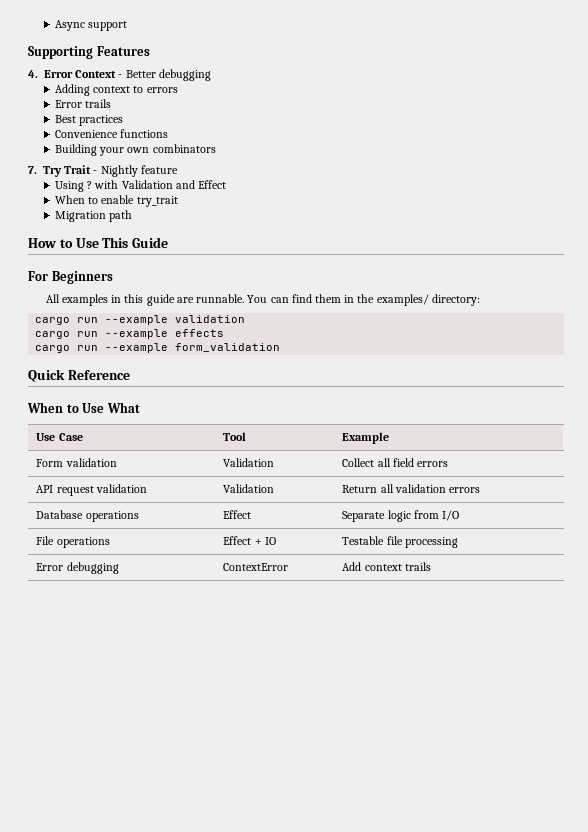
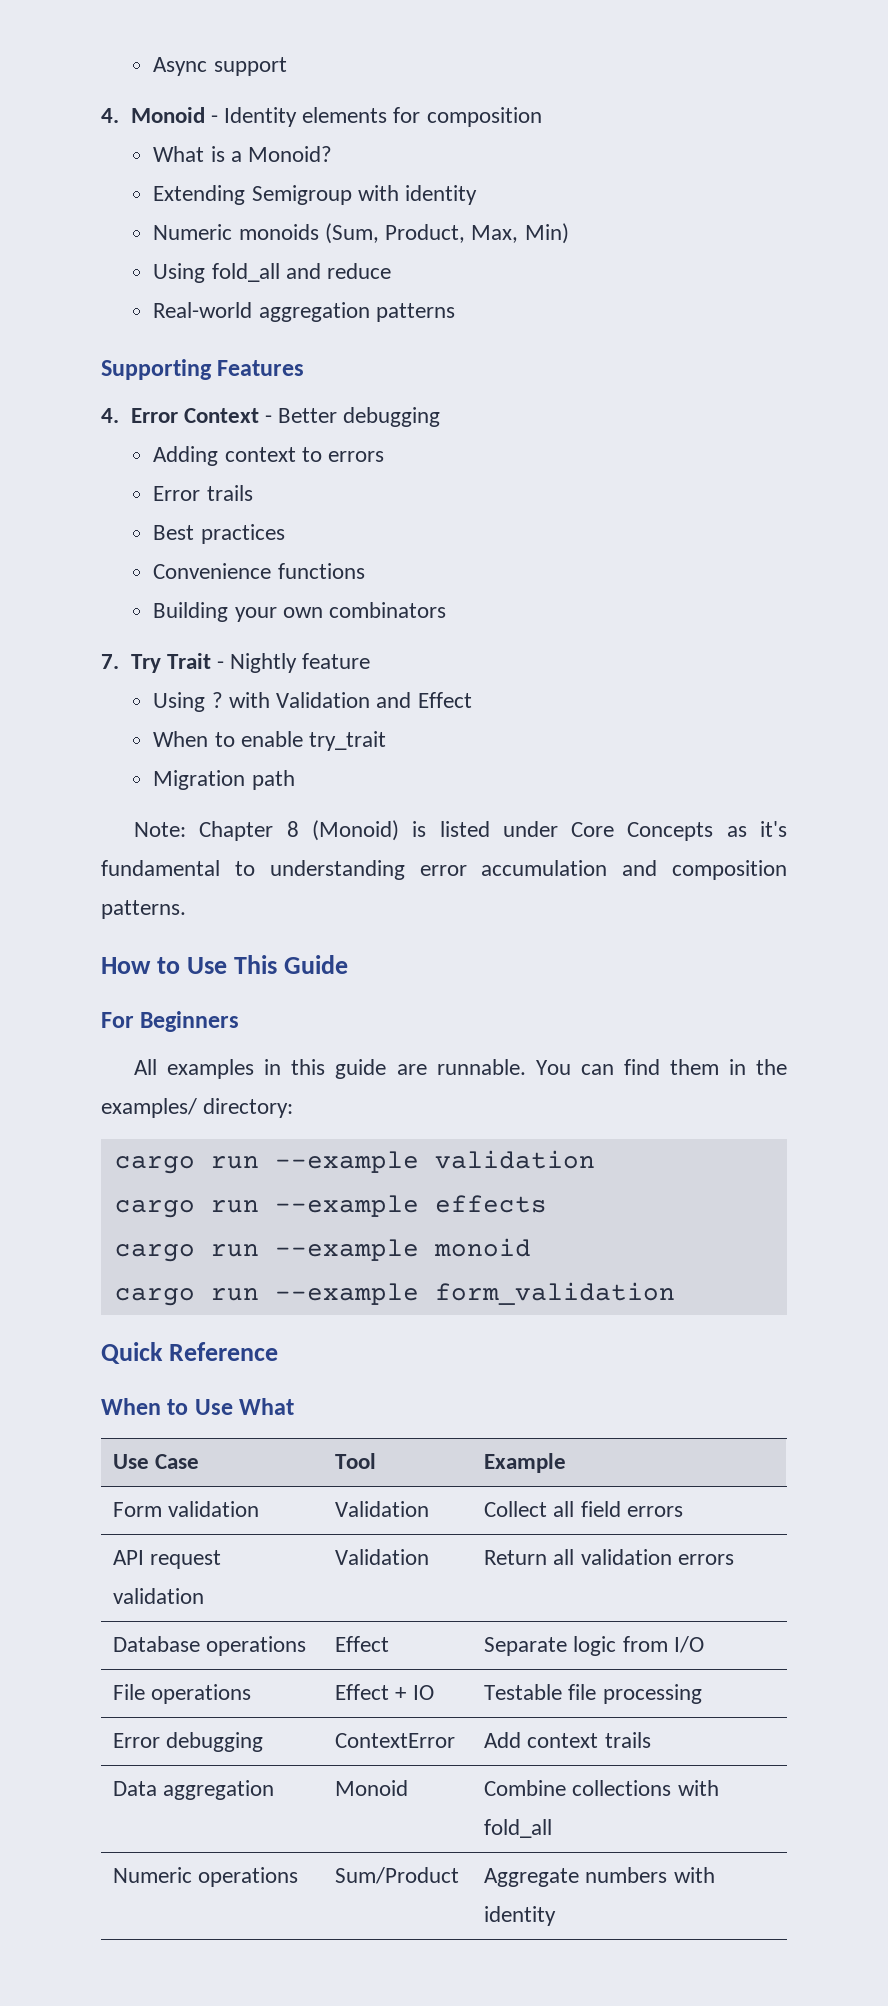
(128, 26) none -> [101,107,542,127] [153,146,333,162] [153,185,478,205] [153,223,569,244] [153,263,392,283] [153,302,455,322] // 4. Monoid - Identity elements for composition // What is a Monoid? // Extending Semigroup with identity // Numeric monoids (Sum, Product, Max, Min) // Using fold_all and reduce // Real-world aggregation patterns
(133, 216) none -> [134,820,787,841] [101,860,787,880] [101,900,186,919] // Note: Chapter 8 (Monoid) is listed under Core Concepts as it's fundamental to understanding error accumulation and composition patterns.
(225, 333) none -> [114,1238,531,1262] // cargo run --example monoid
(431, 566) none -> [113,1780,275,1800] [335,1780,409,1796] [484,1780,719,1796] [484,1819,553,1838] [113,1867,299,1887] [335,1867,460,1884] [484,1867,715,1887] [484,1906,557,1926] // Data aggregation | Monoid | Combine collections with fold_all // Numeric operations | Sum/Product | Aggregate numbers with identity

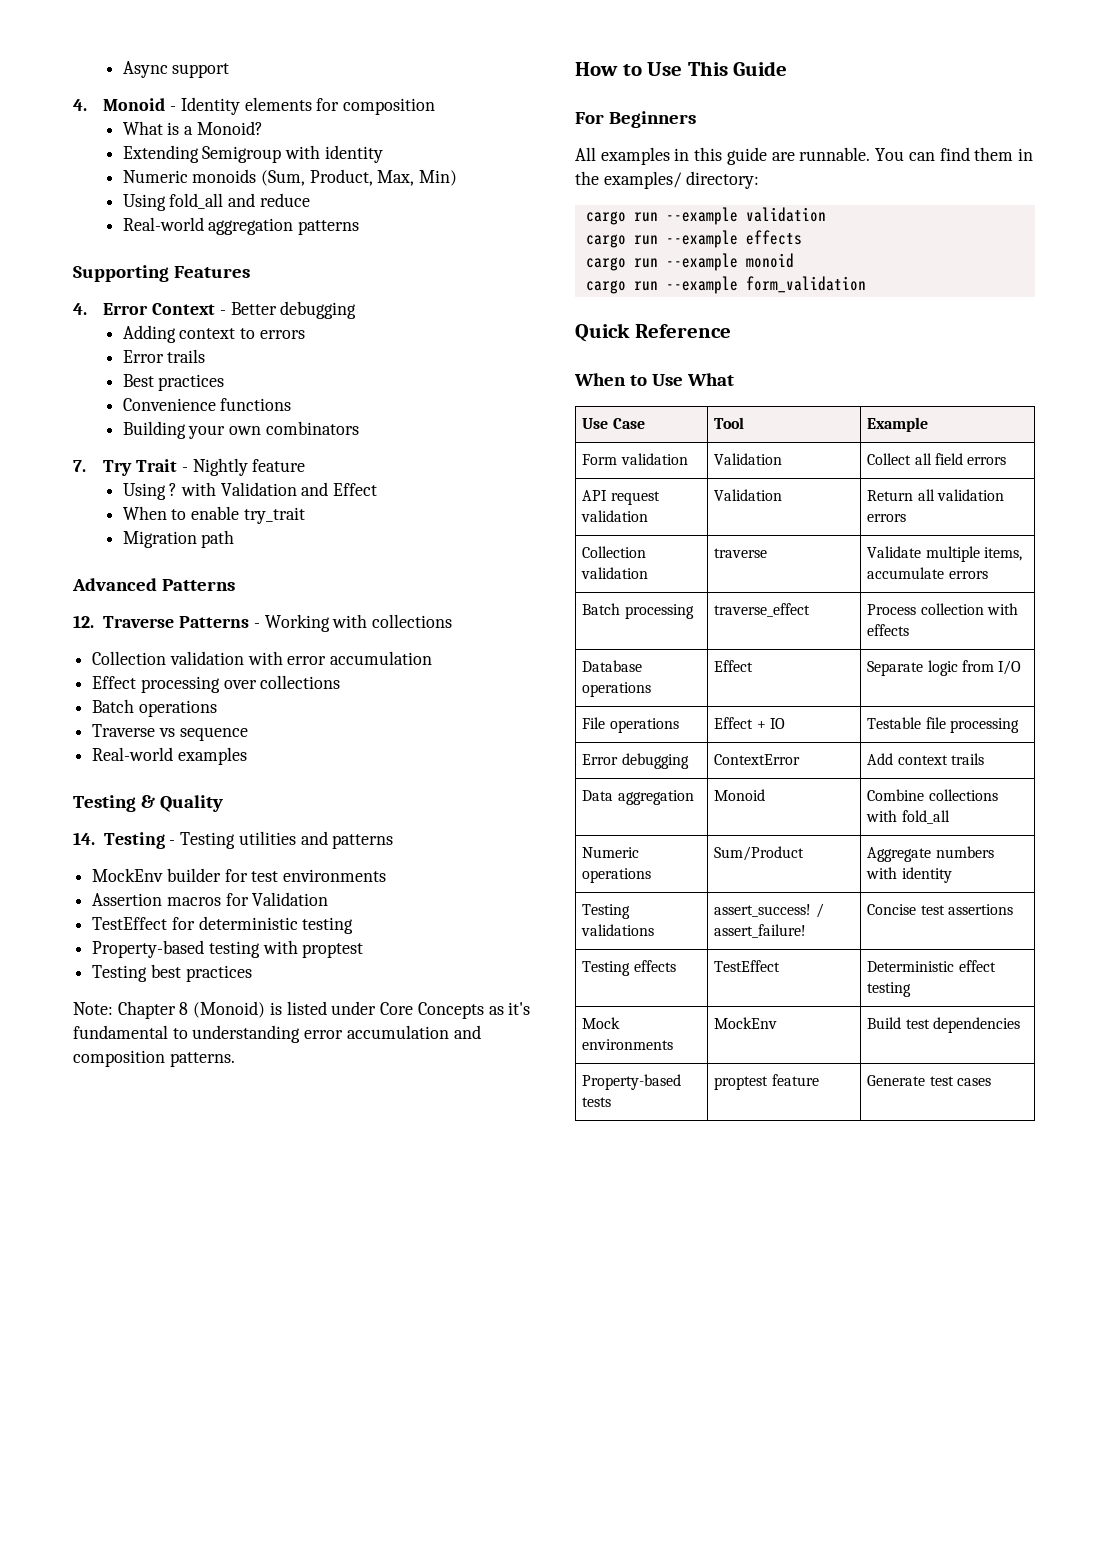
(295, 780) none -> [72,578,236,591] [73,614,452,632] [92,651,433,665] [92,675,341,693] [92,699,217,717] [92,724,248,741] [92,747,247,765] [73,795,224,812] [73,831,394,849] [92,868,387,882] [92,892,329,906] [92,916,354,934] [92,940,364,958] [92,964,252,982] // Advanced Patterns // 12. Traverse Patterns - Working with collections // Collection validation with error accumulation // Effect processing over collections // Batch operations // Traverse vs sequence // Real-world examples // Testing & Quality // 14. Testing - Testing utilities and patterns // MockEnv builder for test environments // Assertion macros for Validation // TestEffect for deterministic testing // Property-based testing with proptest // Testing best practices
(734, 1559) none -> [582,546,647,558] [581,567,649,579] [714,548,768,558] [867,546,1022,562] [867,567,988,579] [582,603,694,619] [714,603,811,617] [867,603,1018,615] [867,624,910,636] // Collection validation | traverse | Validate multiple items, accumulate errors // Batch processing | traverse_effect | Process collection with effects
(557, 1916) none -> [582,904,631,919] [581,924,655,936] [714,903,824,918] [714,924,807,938] [867,904,1013,915] [582,960,676,976] [714,960,781,972] [867,960,996,972] [867,982,912,997] [582,1017,621,1029] [582,1039,674,1050] [714,1017,778,1029] [867,1017,1020,1033] [582,1074,682,1090] [582,1097,612,1107] [714,1074,819,1090] [867,1075,991,1086] // Testing validations | assert_success! / assert_failure! | Concise test assertions // Testing effects | TestEffect | Deterministic effect testing // Mock environments | MockEnv | Build test dependencies // Property-based tests | proptest feature | Generate test cases

